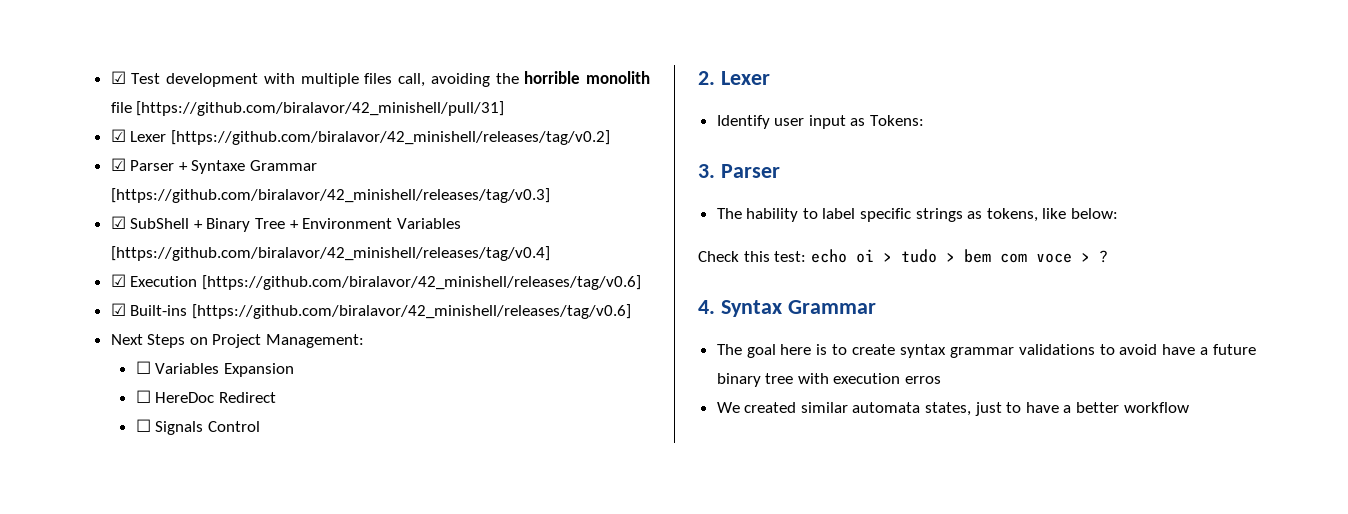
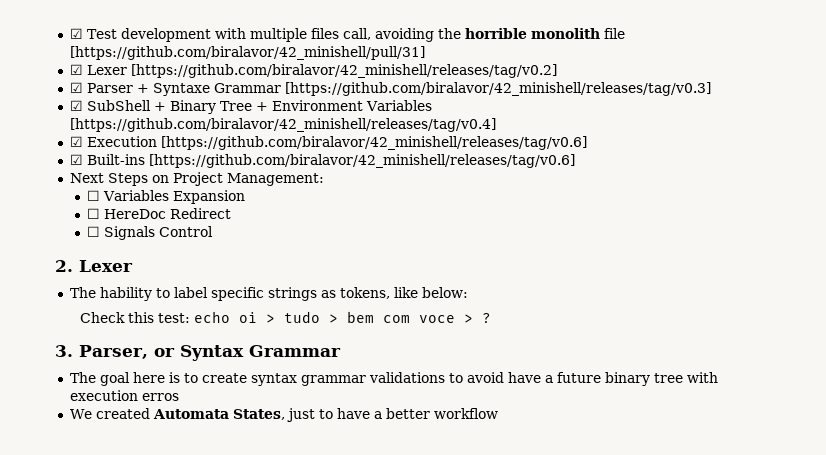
[716,115,925,129] [698,164,780,178] // Identify user input as Tokens: // 3. Parser -> (133, 266) none
[698,300,715,314] 4. -> [55,345,175,359] 3. Parser, or
[800,402,972,416] similar automata states, -> [152,409,285,420] Automata States,

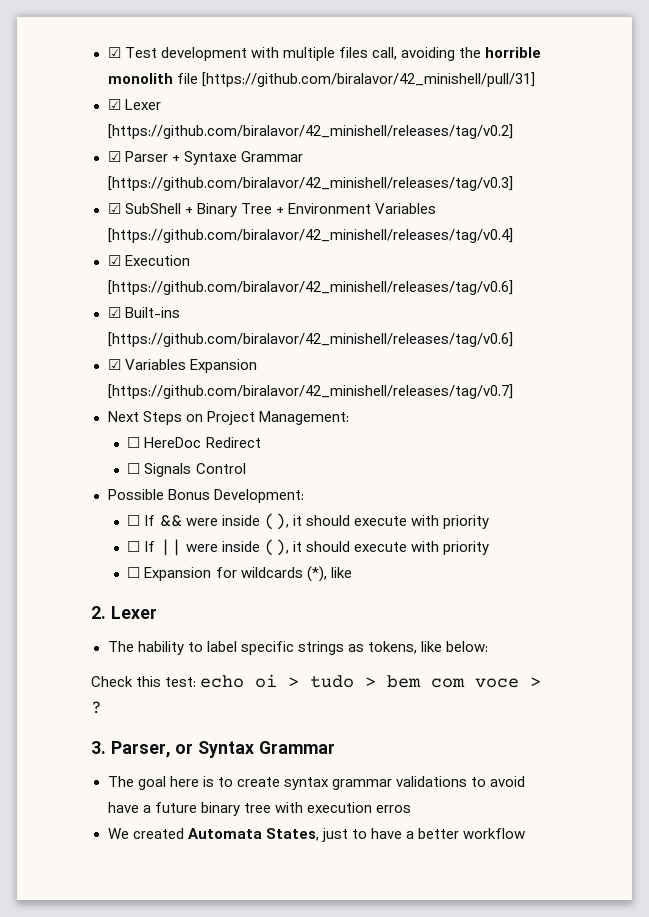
(575, 161) none -> [107,359,257,373] [107,384,513,399] // ☑ Variables Expansion [https://github.com/biralavor/42_minishell/releases/tag/v0.7]
[86,190,245,204] // ☐ Variables Expansion -> (349, 418) none
(213, 231) none -> [107,489,304,503] [127,513,489,530] [127,539,489,556] [127,566,352,582] // Possible Bonus Development: // ☐ If && were inside (), it should execute with priority // ☐ If || were inside (), it should execute with priority // ☐ Expansion for wildcards (*), like

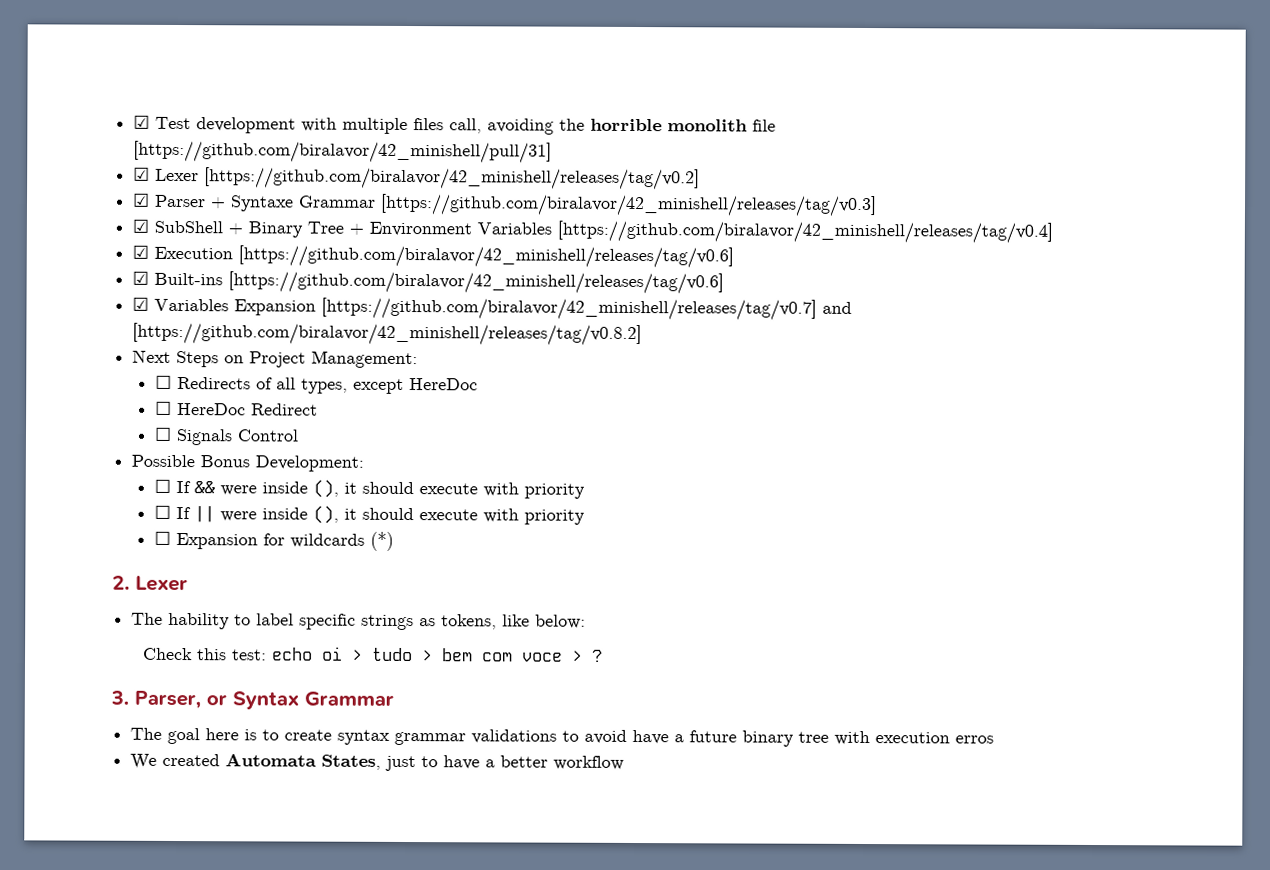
(513, 391) none -> [822,301,853,314] [132,322,643,347] and [https://github.com/biralavor/42_minishell/releases/tag/v0.8.2]
(349, 418) none -> [154,374,478,394] // ☐ Redirects of all types, except HereDoc
[306,566,352,582] (*), like -> [369,531,394,551] (*)

